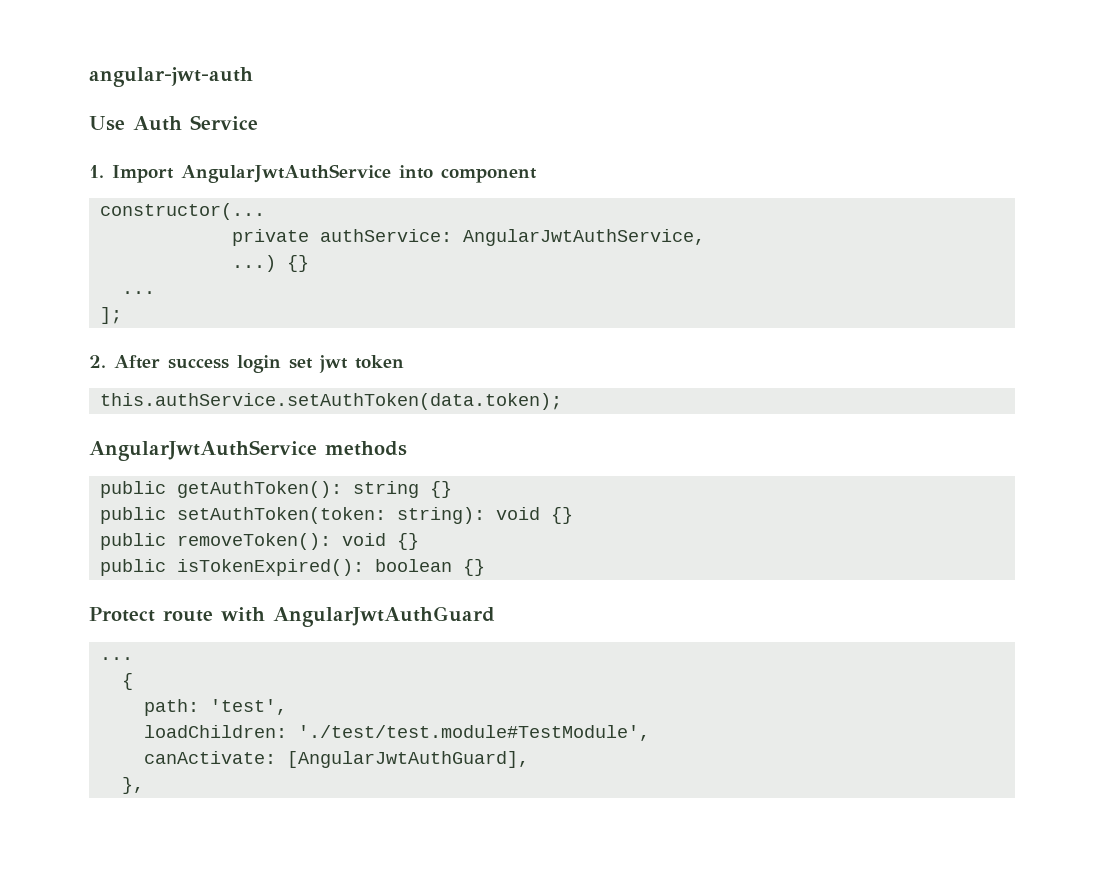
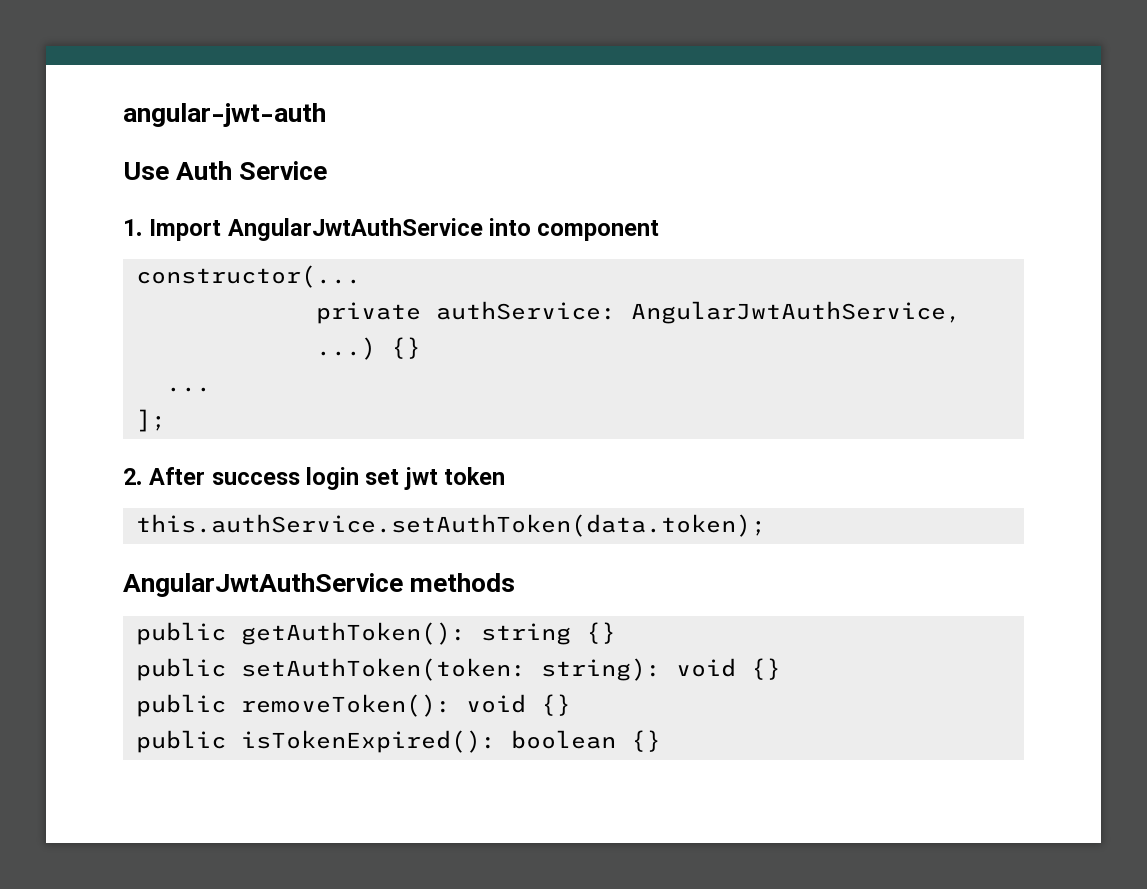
[89,606,495,627] [99,657,133,660] [121,673,133,690] [143,699,287,716] [143,725,650,741] [143,751,529,768] [121,777,144,794] // Protect route with AngularJwtAuthGuard // ... // { // path: 'test', // loadChildren: './test/test.module#TestModule', // canActivate: [AngularJwtAuthGuard], // }, -> (661, 741) none

